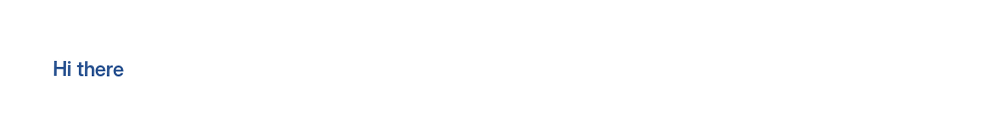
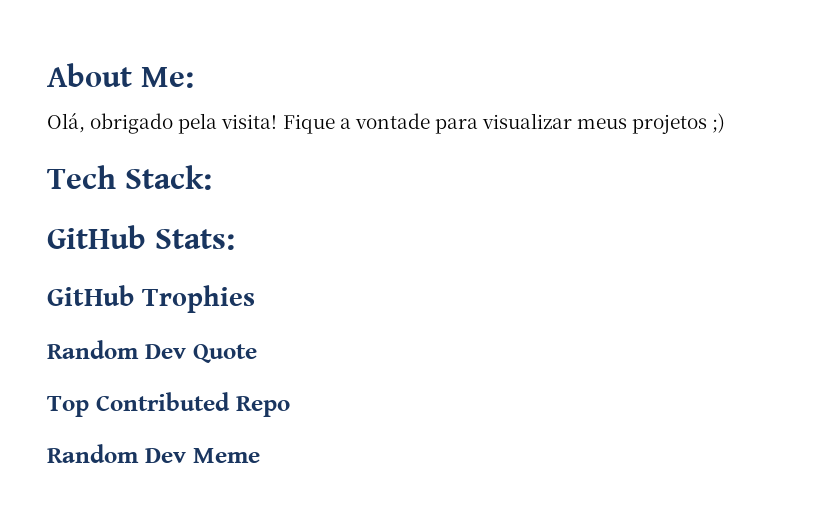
[52,60,126,77] Hi there -> [47,63,194,88] [47,112,726,134] [47,165,212,190] [47,225,235,250] [47,285,255,313] [47,340,257,363] [47,392,290,417] [47,444,260,463] About Me: // Olá, obrigado pela visita! Fique a vontade para visualizar meus projetos ;) // Tech Stack: // GitHub Stats: // GitHub Trophies // Random Dev Quote // Top Contributed Repo // Random Dev Meme

